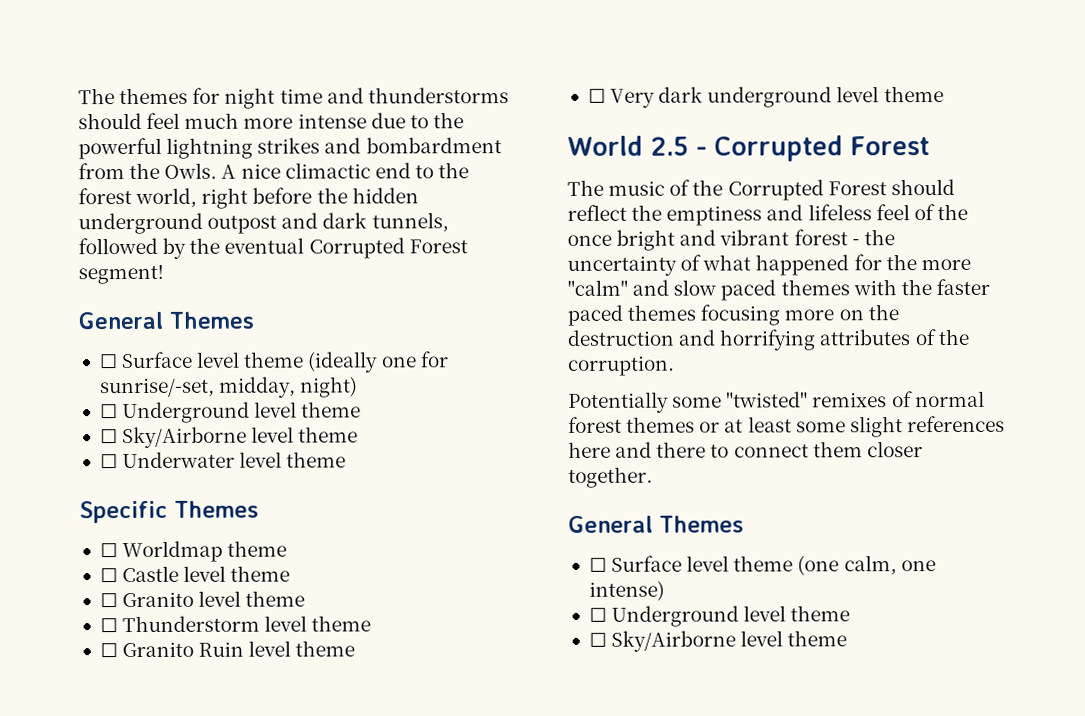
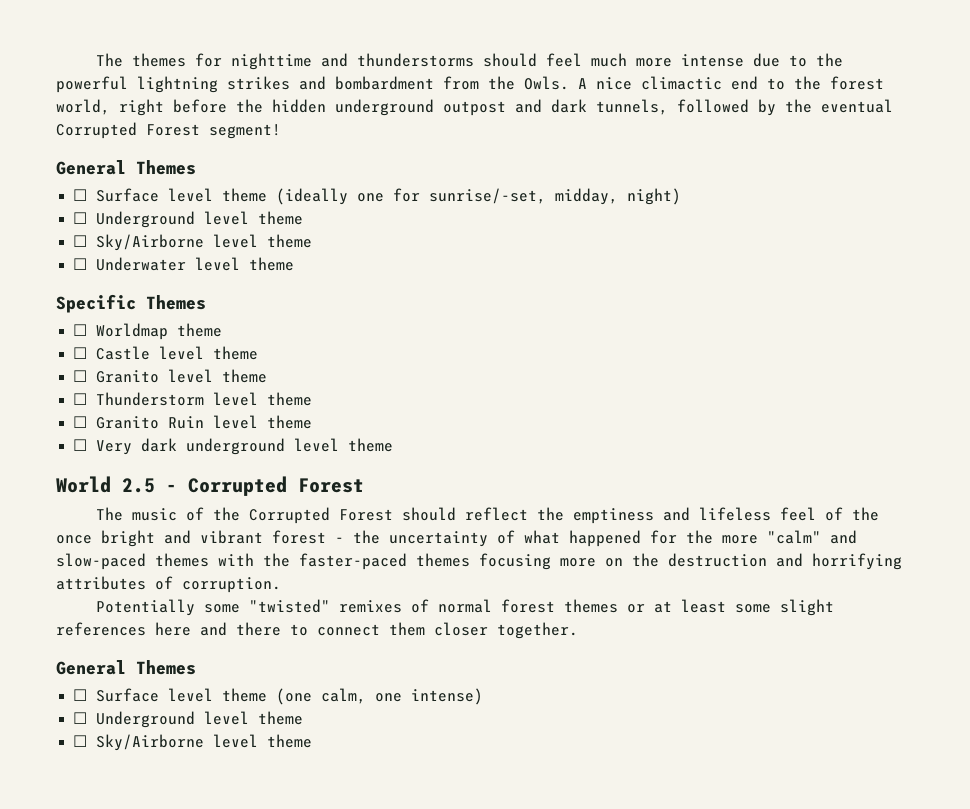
[224,87,323,109] night time -> [230,53,312,70] nighttime
[673,279,777,301] slow paced -> [56,553,146,570] slow-paced
[935,278,990,296] [567,304,623,326] faster paced -> [299,553,407,570] faster-paced
[937,328,969,346] the -> (173, 583) none

